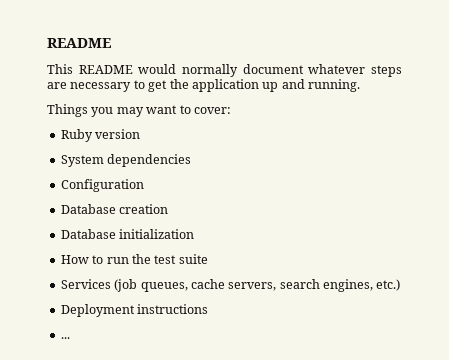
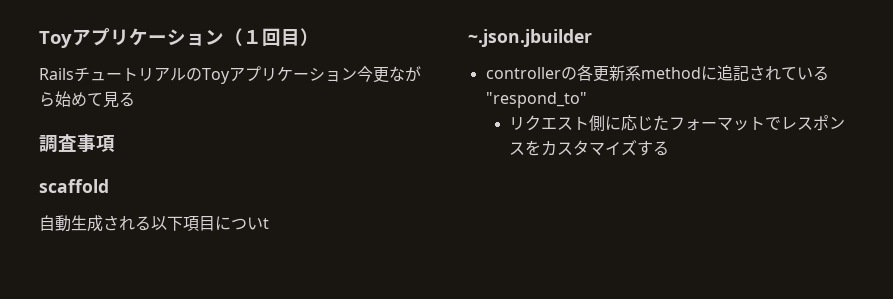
[47,38,111,48] [47,64,402,77] [47,79,360,92] [47,104,231,117] [60,129,141,142] [60,154,192,167] [60,179,144,192] [60,204,169,214] [60,229,195,239] [60,254,208,264] [60,279,401,292] [60,304,209,317] [60,337,70,339] README // This README would normally document whatever steps are necessary to get the application up and running. // Things you may want to cover: // Ruby version // System dependencies // Configuration // Database creation // Database initialization // How to run the test suite // Services (job queues, cache servers, search engines, etc.) // Deployment instructions // ... -> [39,28,319,48] [39,66,421,84] [39,91,135,108] [39,134,115,152] [39,179,109,193] [39,215,269,232] [468,29,592,47] [485,65,829,82] [485,92,587,108] [508,115,845,131] [508,140,669,156] Toyアプリケーション（１回目） // RailsチュートリアルのToyアプリケーション今更ながら始めて見る // 調査事項 // scaffold // 自動生成される以下項目についt // ~.json.jbuilder // controllerの各更新系methodに追記されている"respond_to" // リクエスト側に応じたフォーマットでレスポンスをカスタマイズする

